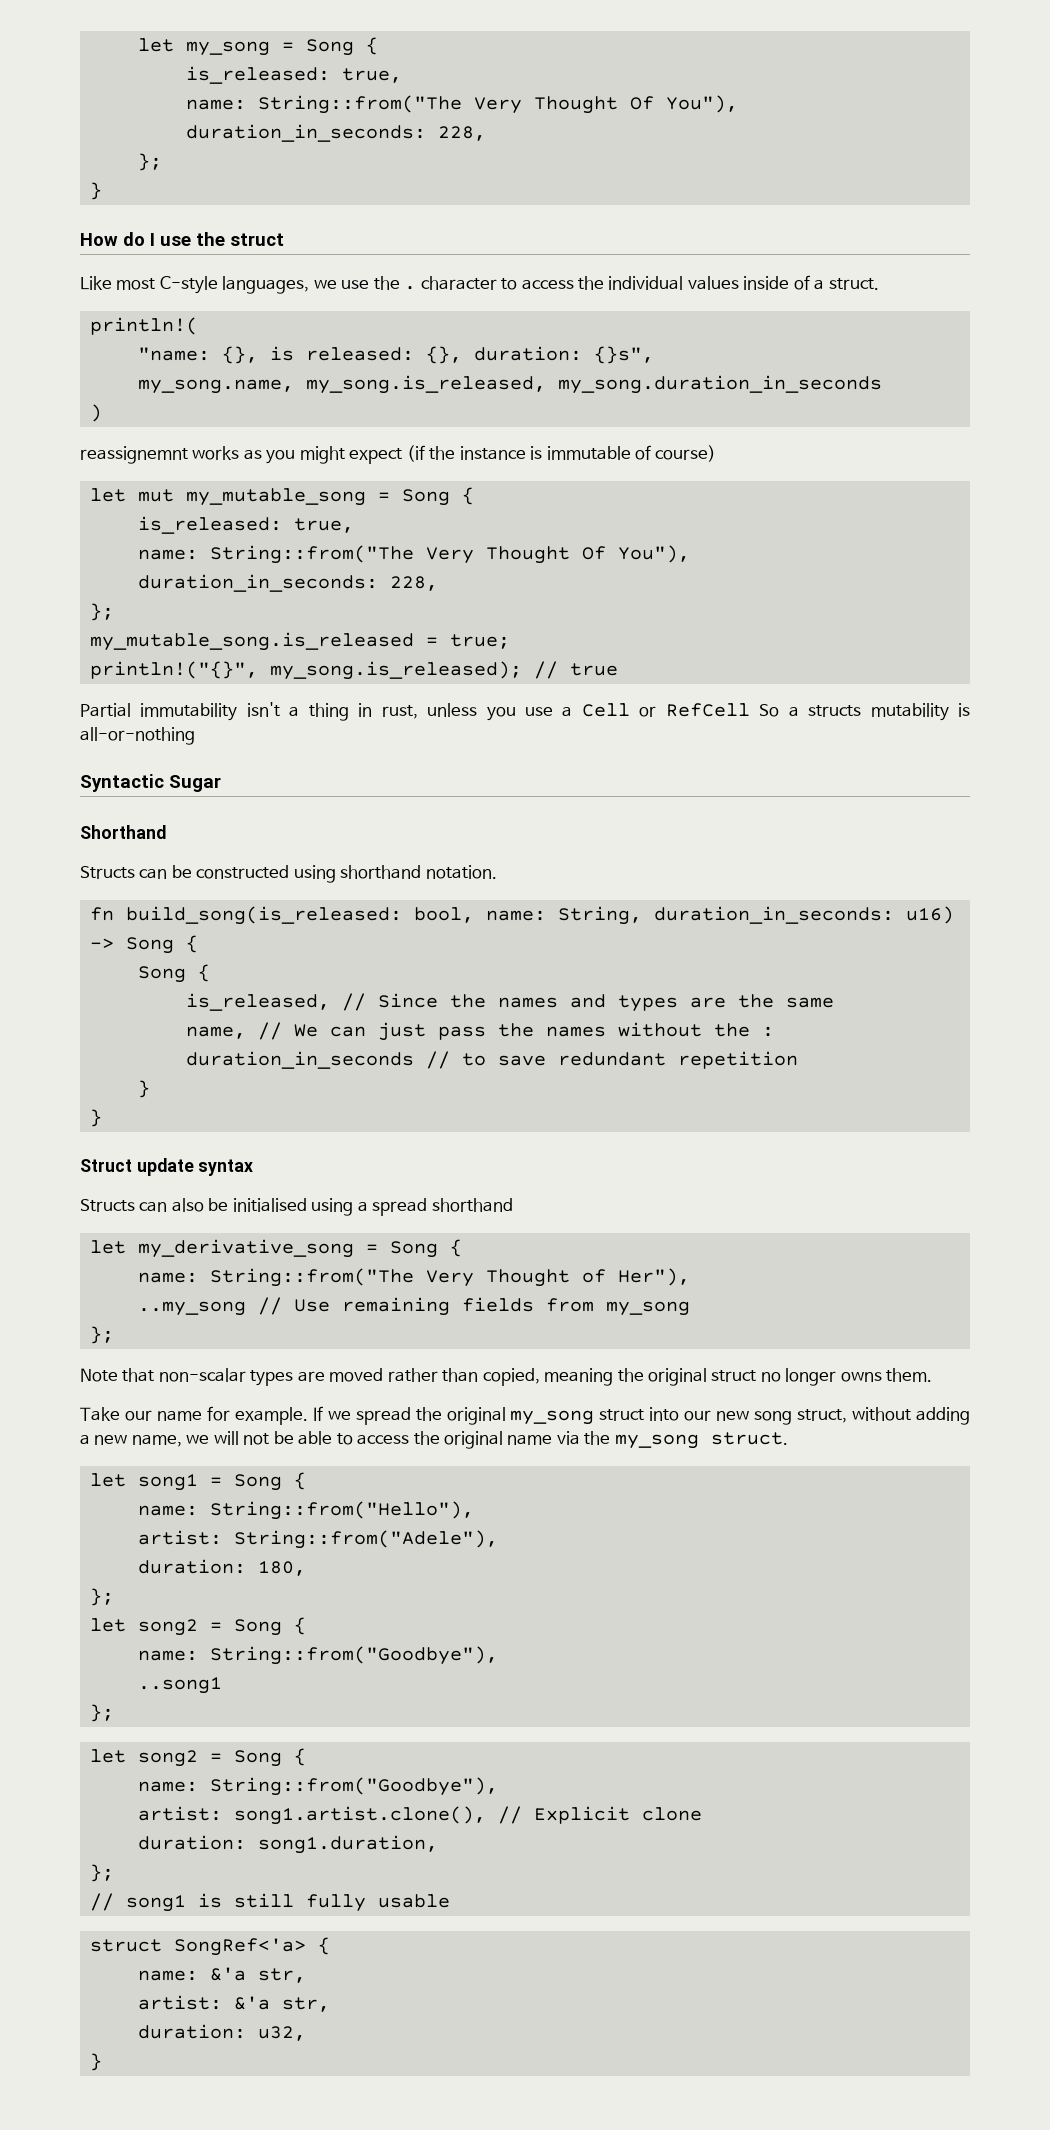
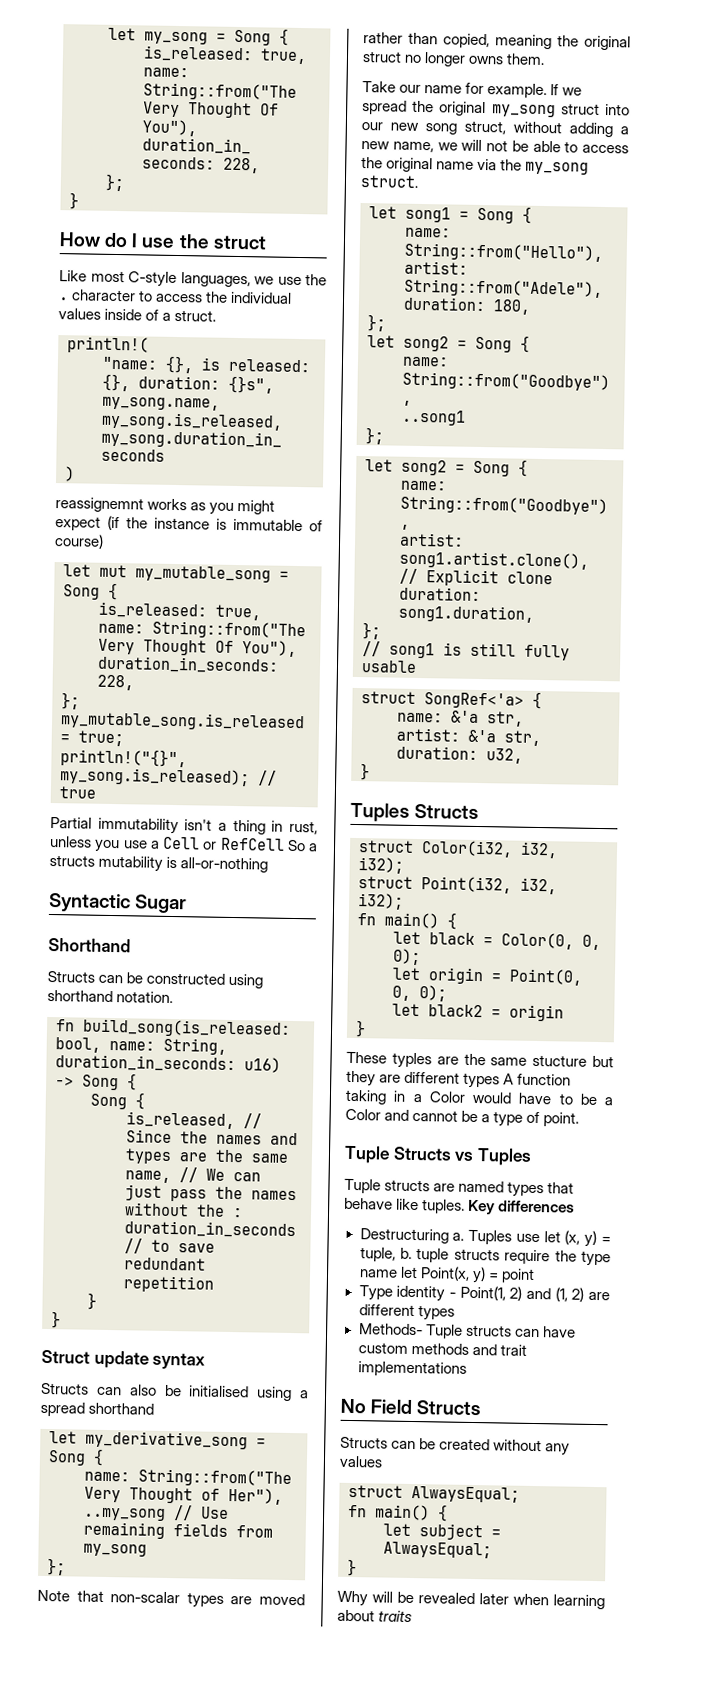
(102, 2062) none -> [350,802,480,822] [358,840,558,859] [358,857,404,874] [358,876,557,895] [358,893,404,910] [357,912,457,930] [393,931,601,951] [393,948,421,966] [392,967,583,986] [392,985,447,1002] [392,1003,564,1022] [355,1020,366,1038] [346,1051,614,1069] [346,1070,572,1089] [345,1089,613,1106] [345,1108,580,1127] [344,1145,532,1166] [344,1178,575,1198] [344,1197,576,1215] [359,1228,611,1248] [359,1247,611,1267] [358,1266,535,1284] [358,1285,610,1302] [358,1304,455,1321] [358,1323,576,1339] [357,1342,527,1356] [357,1361,467,1377] [340,1398,482,1416] [340,1436,571,1456] [339,1455,383,1468] [348,1484,520,1503] [348,1504,448,1522] [383,1523,501,1541] [383,1541,492,1559] [347,1558,357,1577] [337,1590,605,1610] [337,1609,413,1623] // Tuples Structs // struct Color(i32, i32, i32); // struct Point(i32, i32, i32); // fn main() { // let black = Color(0, 0, 0); // let origin = Point(0, 0, 0); // let black2 = origin // } // These typles are the same stucture but they are different types A function taking in a Color would have to be a Color and cannot be a type of point. // Tuple Structs vs Tuples // Tuple structs are named types that behave like tuples. Key differences // Destructuring a. Tuples use let (x, y) = tuple, b. tuple structs require the type name let Point(x, y) = point // Type identity - Point(1, 2) and (1, 2) are different types // Methods- Tuple structs can have custom methods and trait implementations // No Field Structs // Structs can be created without any values // struct AlwaysEqual; // fn main() { // let subject = AlwaysEqual; // } // Why will be revealed later when learning about traits

